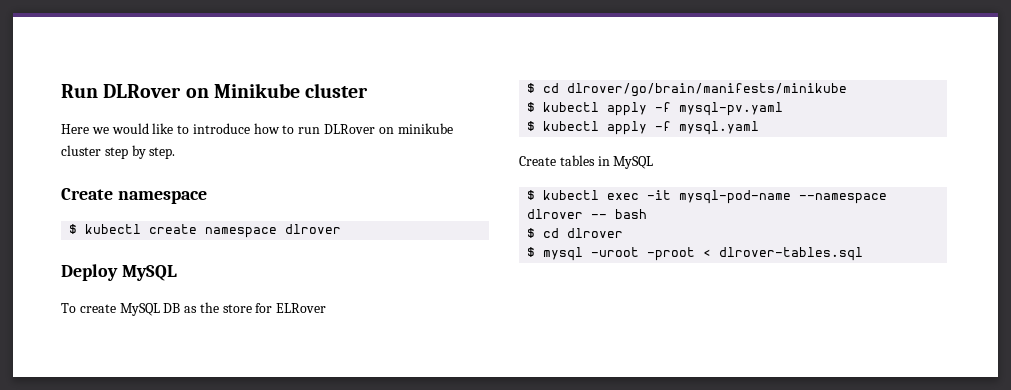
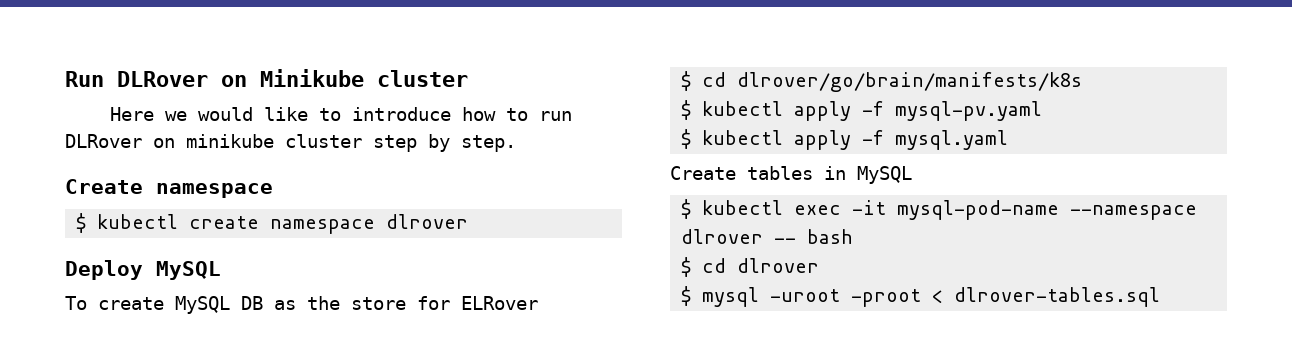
[567,83,848,97] dlrover/go/brain/manifests/minikube -> [737,72,1083,92] dlrover/go/brain/manifests/k8s

